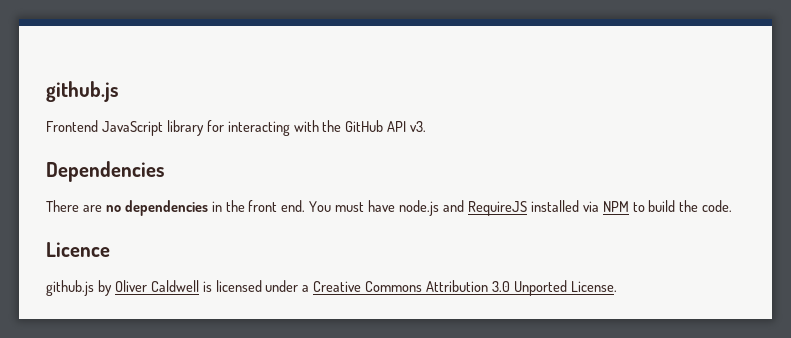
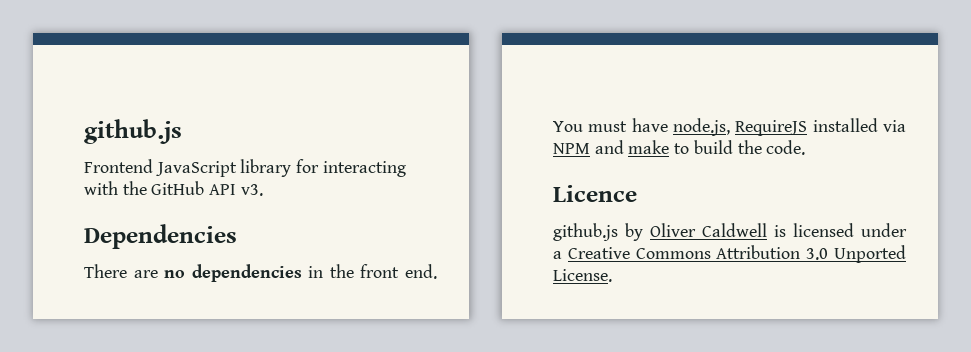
[399,200,464,216] node.js and -> [673,118,730,136] node.js,
(629, 206) none -> [594,140,670,154] and make

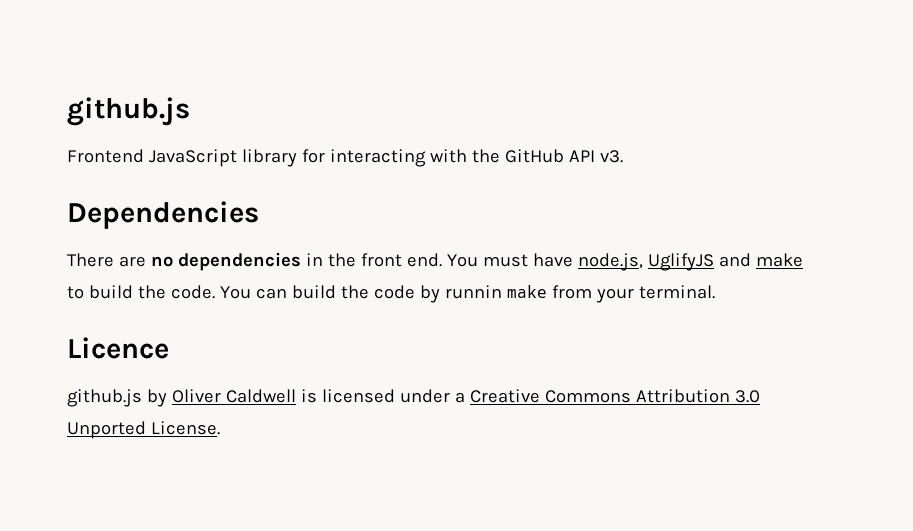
[735,118,906,136] [553,143,590,154] RequireJS installed via NPM -> [647,253,714,271] UglifyJS
(806, 147) none -> [219,285,715,303] You can build the code by runnin make from your terminal.

